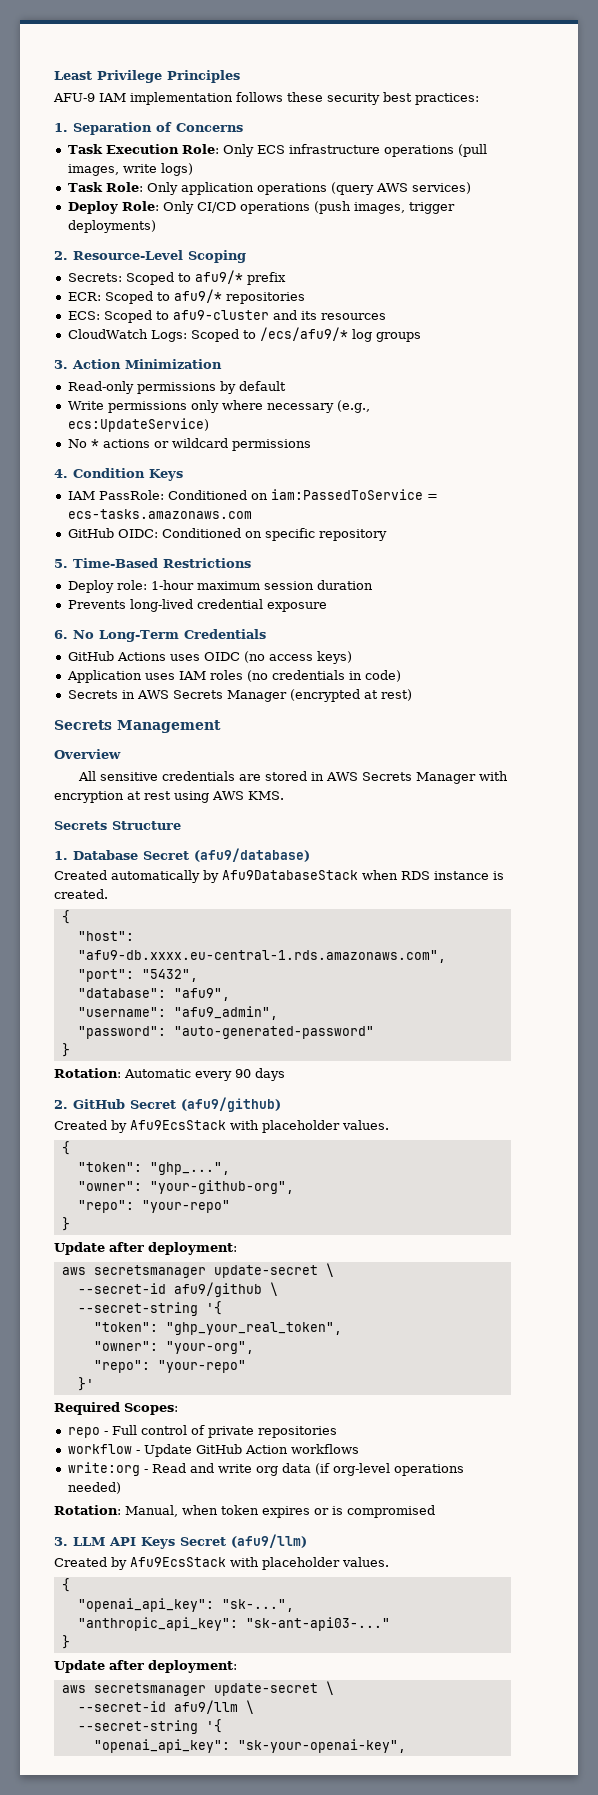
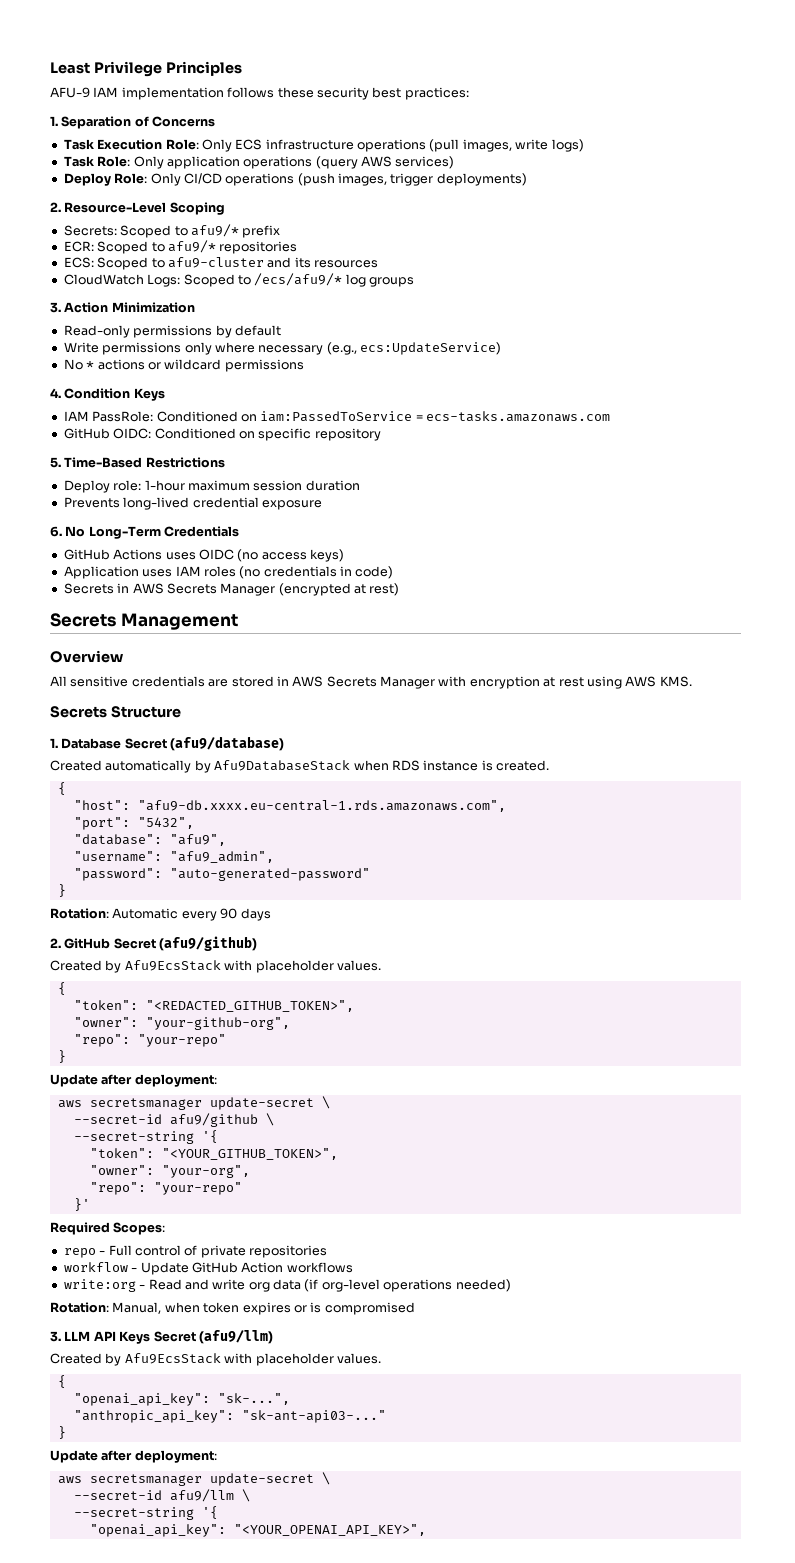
[149,1162,230,1175] "ghp_...", -> [145,1000,354,1012] "<REDACTED_GITHUB_TOKEN>",
[165,1322,342,1335] "ghp_your_real_token", -> [161,1148,338,1160] "<YOUR_GITHUB_TOKEN>",
[237,1739,406,1753] "sk-your-openai-key", -> [233,1524,426,1536] "<YOUR_OPENAI_API_KEY>",

